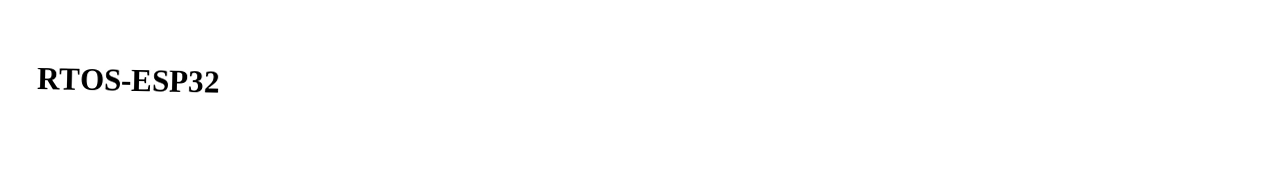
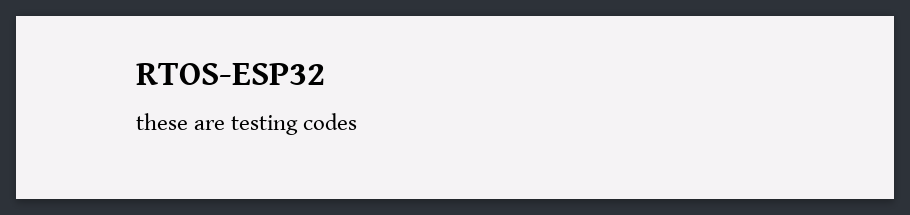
(221, 80) none -> [136,113,358,135] // these are testing codes

